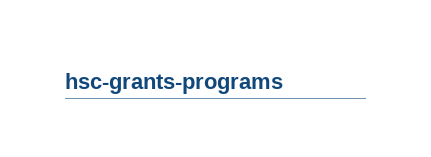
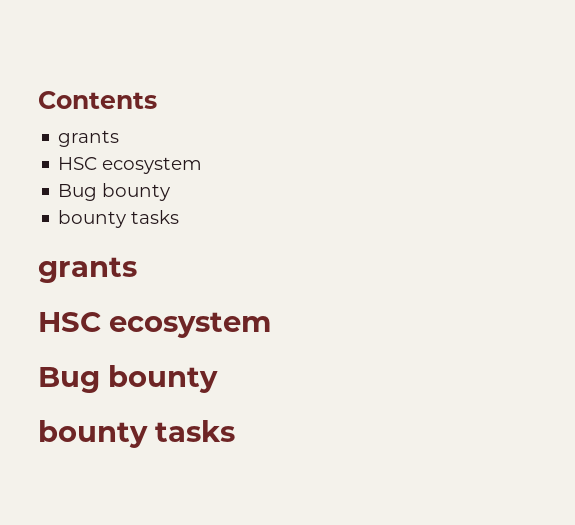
[65,73,283,94] hsc-grants-programs -> [38,91,157,109] [58,130,120,147] [58,157,203,174] [58,183,171,201] [58,210,180,228] [38,257,137,283] [38,312,271,338] [38,365,218,393] [38,420,235,448] Contents // grants // HSC ecosystem // Bug bounty // bounty tasks // grants // HSC ecosystem // Bug bounty // bounty tasks

